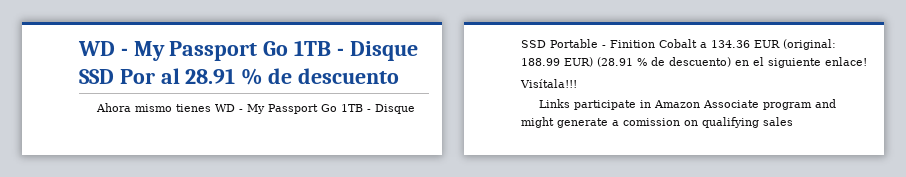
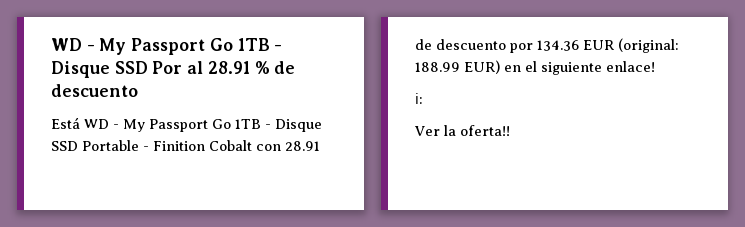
[95,103,211,112] Ahora mismo tienes -> [51,117,80,129] Está
[700,42,707,48] a -> [256,141,320,151] [415,39,533,53] con 28.91 de descuento por
[597,57,731,67] (28.91 % de descuento) -> (500, 67) none
[520,79,577,88] [538,99,836,110] [521,117,793,128] Visítala!!! // Links participate in Amazon Associate program and might generate a comission on qualifying sales -> [415,93,423,104] [414,125,510,136] ℹ: // Ver la oferta!!

